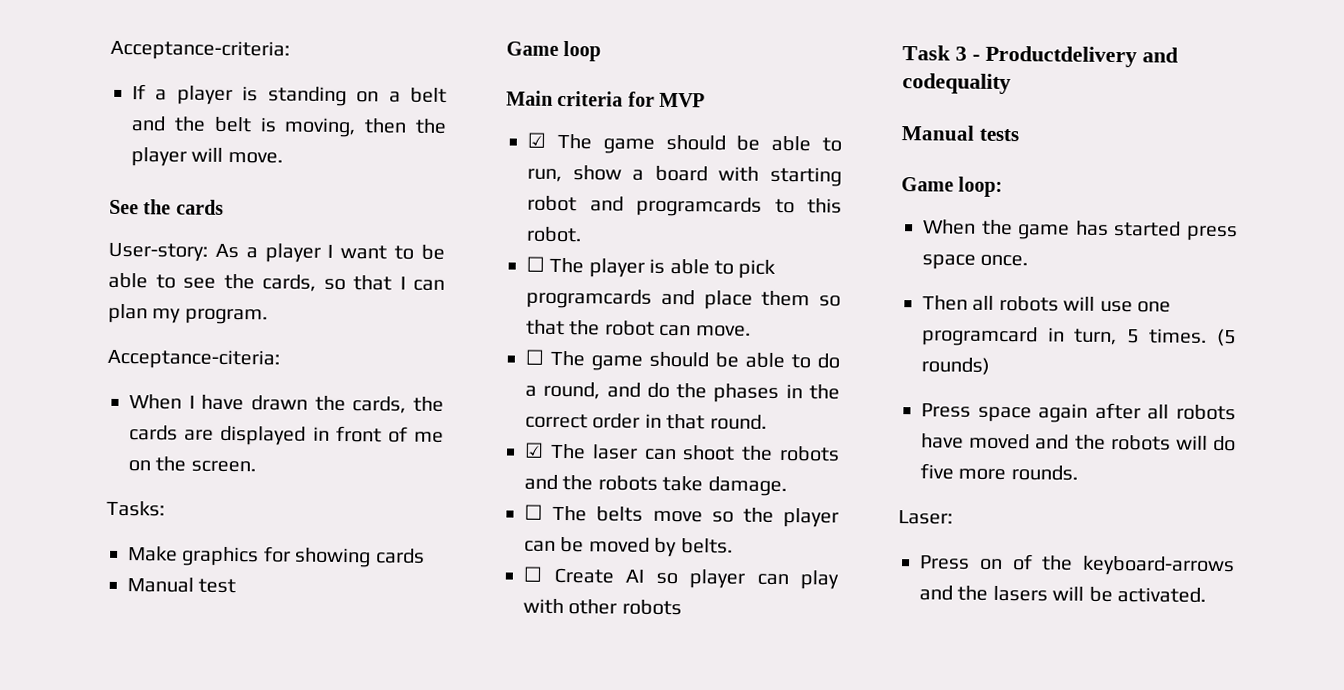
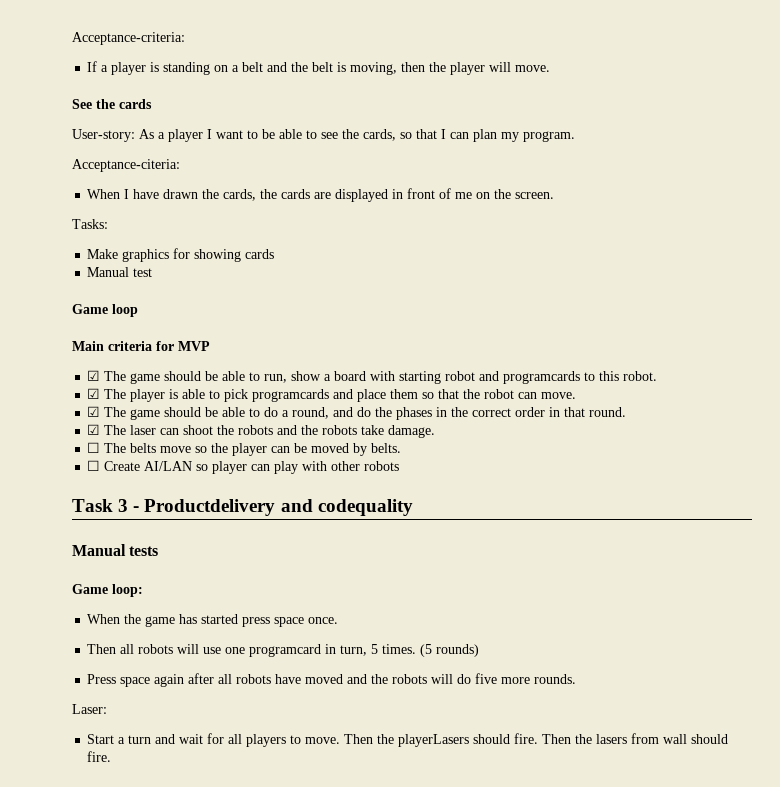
[526,256,545,272] ☐ -> [87,388,101,399] ☑
[525,349,544,365] ☐ -> [87,406,101,417] ☑
[625,569,644,583] AI -> [144,461,193,471] AI/LAN
[919,554,1235,577] [919,585,1206,603] Press on of the keyboard-arrows and the lasers will be activated. -> [87,733,729,747] [87,751,112,762] Start a turn and wait for all players to move. Then the playerLasers should fire. Then the lasers from wall should fire.

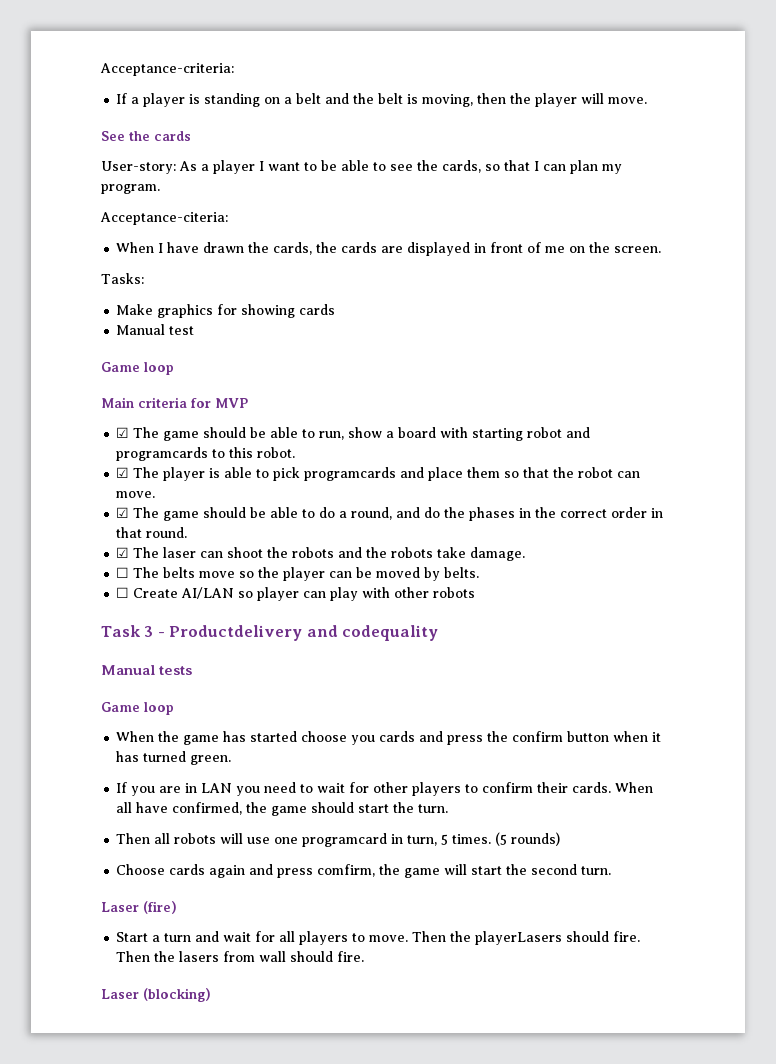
[112,584,143,597] loop: -> [144,702,174,715] loop
[242,617,339,627] press space once. -> [301,731,662,745] [116,751,232,765] [116,782,654,796] [116,802,449,816] choose you cards and press the confirm button when it has turned green. // If you are in LAN you need to wait for other players to confirm their cards. When all have confirmed, the game should start the turn.
[87,673,577,687] [72,704,107,714] Press space again after all robots have moved and the robots will do five more rounds. // Laser: -> [116,864,612,878] [101,901,177,914] Choose cards again and press comfirm, the game will start the second turn. // Laser (fire)
(112, 756) none -> [101,988,211,1002] // Laser (blocking)

